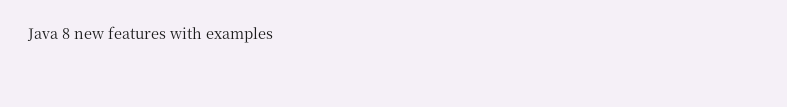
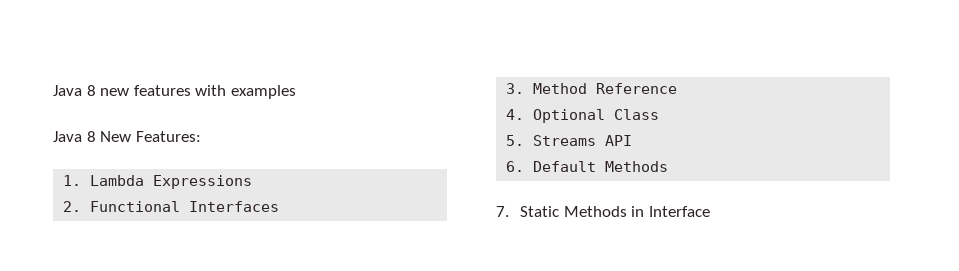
(273, 35) none -> [53,131,201,142] [63,175,253,189] [63,201,280,212] [506,83,678,94] [506,109,660,123] [506,135,633,146] [506,161,669,172] [496,206,711,217] // Java 8 New Features: // 1. Lambda Expressions // 2. Functional Interfaces // 3. Method Reference // 4. Optional Class // 5. Streams API // 6. Default Methods // 7. Static Methods in Interface

